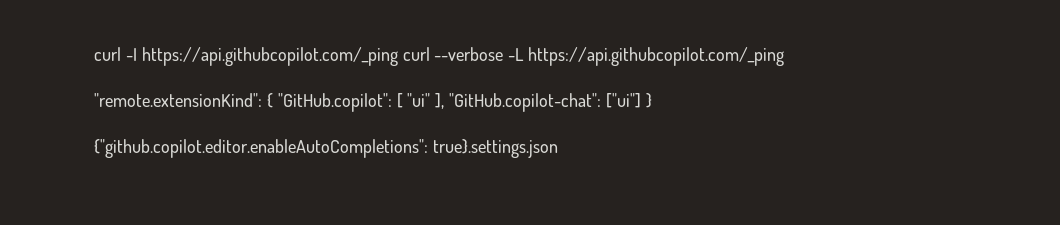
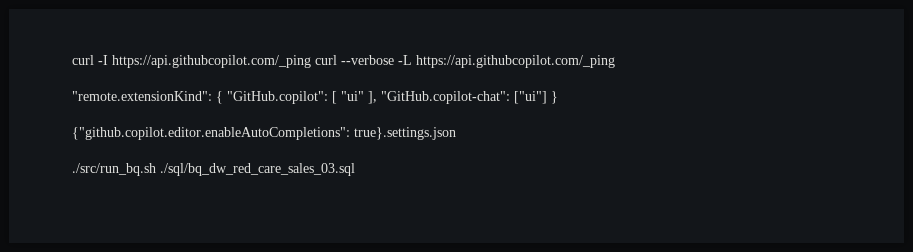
(558, 148) none -> [72,163,355,176] // ./src/run_bq.sh ./sql/bq_dw_red_care_sales_03.sql

